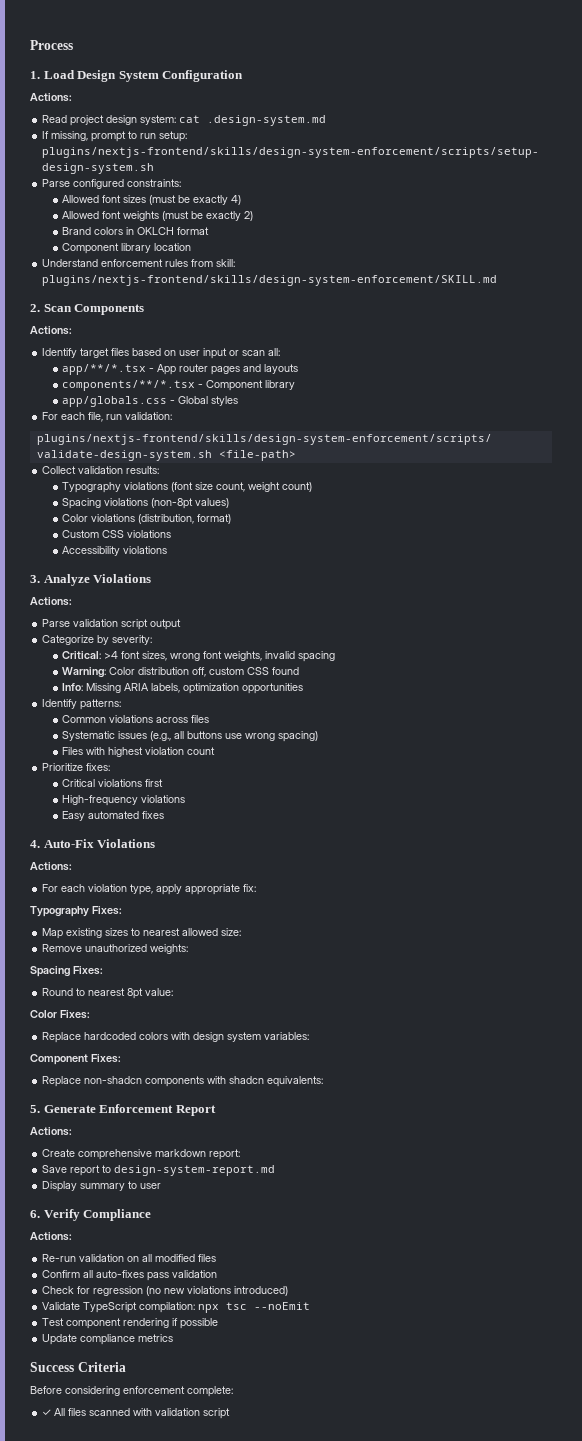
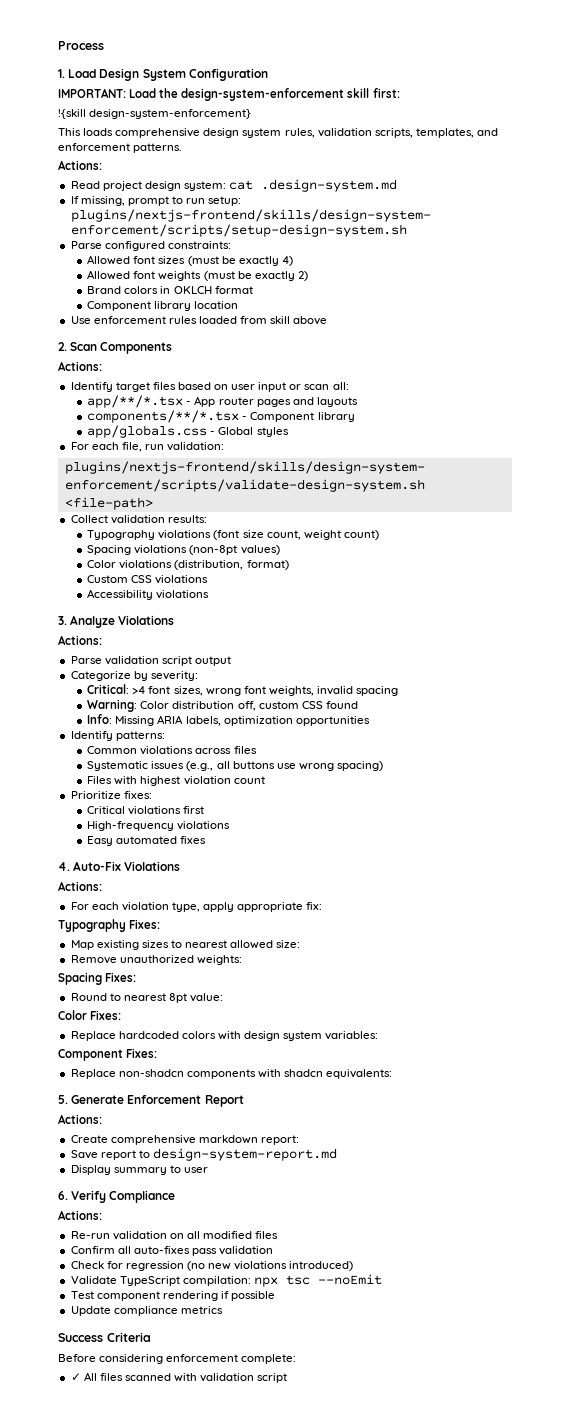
(244, 76) none -> [58,88,400,101] [58,109,252,119] [58,128,498,138] [58,143,183,153] // IMPORTANT: Load the design-system-enforcement skill first: // !{skill design-system-enforcement} // This loads comprehensive design system rules, validation scripts, templates, and enforcement patterns.
[42,259,99,267] Understand -> [70,316,91,324] Use
[191,259,236,267] [42,275,498,286] from skill: plugins/nextjs-frontend/skills/design-system-enforcement/SKILL.md -> [198,316,328,325] loaded from skill above

